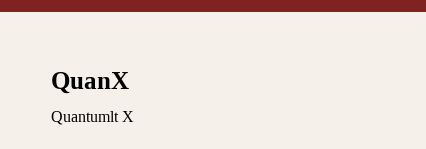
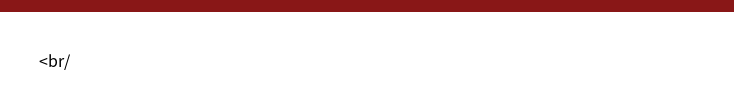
[51,72,129,94] [51,111,135,125] QuanX // Quantumlt X -> [39,54,71,70] <br/

